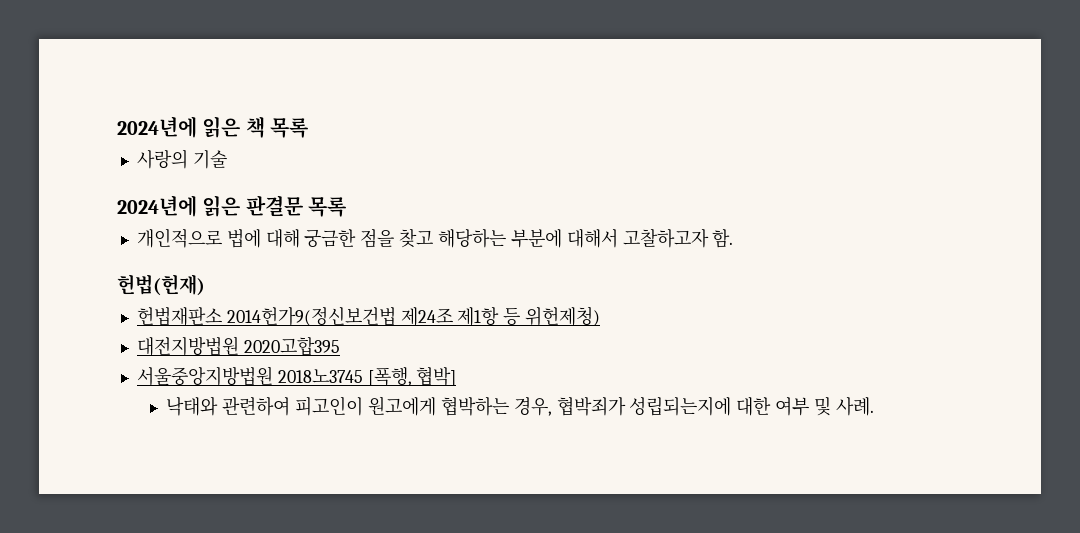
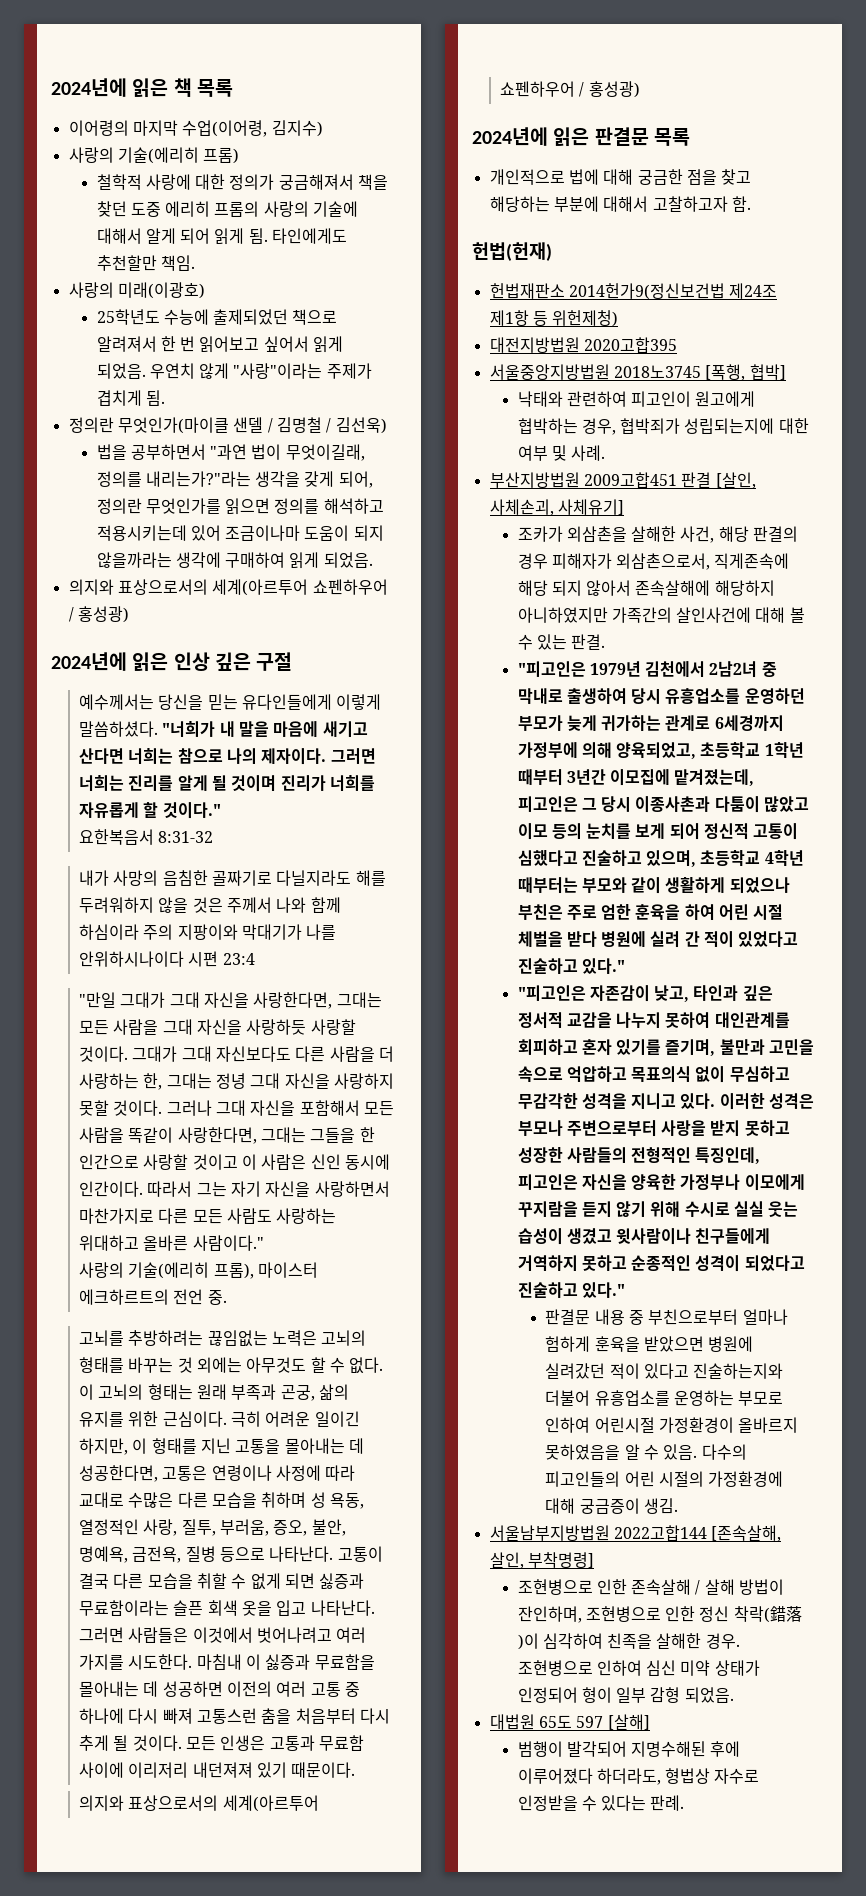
[136,149,227,169] 사랑의 기술 -> [68,120,323,137] [68,147,240,164] [96,174,389,190] [96,201,359,217] [96,228,348,245] [96,255,195,271] [68,282,205,299] [96,309,338,325] [96,336,344,353] [96,363,372,379] [96,390,165,406] [68,417,387,434] [96,444,365,461] [96,471,373,488] [96,498,384,515] [96,525,384,541] [96,552,373,569] [68,579,388,596] [68,606,129,623] [51,652,293,672] [78,694,382,710] [78,721,368,737] [78,748,376,765] [78,775,375,792] [78,802,221,819] [78,829,214,845] [78,870,386,886] [78,897,341,913] [78,924,337,940] [78,951,255,967] [78,992,382,1009] [78,1019,356,1035] [78,1046,394,1062] [78,1073,394,1090] [78,1100,394,1116] [78,1127,375,1144] [78,1154,390,1170] [78,1181,390,1197] [78,1208,337,1224] [78,1235,264,1251] [78,1262,318,1279] [78,1289,227,1305] [78,1330,367,1347] [78,1357,384,1374] [78,1384,349,1401] [78,1411,360,1427] [78,1438,364,1455] [78,1465,356,1482] [78,1492,364,1509] [78,1519,346,1536] [78,1546,383,1563] [78,1573,365,1590] [78,1600,375,1616] [78,1627,367,1643] [78,1654,375,1670] [78,1681,360,1697] [78,1708,390,1724] [78,1735,364,1751] [78,1762,356,1778] [78,1795,319,1812] [499,81,640,98] 이어령의 마지막 수업(이어령, 김지수) // 사랑의 기술(에리히 프롬) // 철학적 사랑에 대한 정의가 궁금해져서 책을 찾던 도중 에리히 프롬의 사랑의 기술에 대해서 알게 되어 읽게 됨. 타인에게도 추천할만 책임. // 사랑의 미래(이광호) // 25학년도 수능에 출제되었던 책으로 알려져서 한 번 읽어보고 싶어서 읽게 되었음. 우연치 않게 "사랑"이라는 주제가 겹치게 됨. // 정의란 무엇인가(마이클 샌델 / 김명철 / 김선욱) // 법을 공부하면서 "과연 법이 무엇이길래, 정의를 내리는가?"라는 생각을 갖게 되어, 정의란 무엇인가를 읽으면 정의를 해석하고 적용시키는데 있어 조금이나마 도움이 되지 않을까라는 생각에 구매하여 읽게 되었음. // 의지와 표상으로서의 세계(아르투어 쇼펜하우어 / 홍성광) // 2024년에 읽은 인상 깊은 구절 // 예수께서는 당신을 믿는 유다인들에게 이렇게 말씀하셨다. "너희가 내 말을 마음에 새기고 산다면 너희는 참으로 나의 제자이다. 그러면 너희는 진리를 알게 될 것이며 진리가 너희를 자유롭게 할 것이다." // 요한복음서 8:31-32 // 내가 사망의 음침한 골짜기로 다닐지라도 해를 두려워하지 않을 것은 주께서 나와 함께 하심이라 주의 지팡이와 막대기가 나를 안위하시나이다 시편 23:4 // "만일 그대가 그대 자신을 사랑한다면, 그대는 모든 사람을 그대 자신을 사랑하듯 사랑할 것이다. 그대가 그대 자신보다도 다른 사람을 더 사랑하는 한, 그대는 정녕 그대 자신을 사랑하지 못할 것이다. 그러나 그대 자신을 포함해서 모든 사람을 똑같이 사랑한다면, 그대는 그들을 한 인간으로 사랑할 것이고 이 사람은 신인 동시에 인간이다. 따라서 그는 자기 자신을 사랑하면서 마찬가지로 다른 모든 사람도 사랑하는 위대하고 올바른 사람이다." // 사랑의 기술(에리히 프롬), 마이스터 에크하르트의 전언 중. // 고뇌를 추방하려는 끊임없는 노력은 고뇌의 형태를 바꾸는 것 외에는 아무것도 할 수 없다. 이 고뇌의 형태는 원래 부족과 곤궁, 삶의 유지를 위한 근심이다. 극히 어려운 일이긴 하지만, 이 형태를 지닌 고통을 몰아내는 데 성공한다면, 고통은 연령이나 사정에 따라 교대로 수많은 다른 모습을 취하며 성 욕동, 열정적인 사랑, 질투, 부러움, 증오, 불안, 명예욕, 금전욕, 질병 등으로 나타난다. 고통이 결국 다른 모습을 취할 수 없게 되면 싫증과 무료함이라는 슬픈 회색 옷을 입고 나타난다. 그러면 사람들은 이것에서 벗어나려고 여러 가지를 시도한다. 마침내 이 싫증과 무료함을 몰아내는 데 성공하면 이전의 여러 고통 중 하나에 다시 빠져 고통스런 춤을 처음부터 다시 추게 될 것이다. 모든 인생은 고통과 무료함 사이에 이리저리 내던져져 있기 때문이다. // 의지와 표상으로서의 세계(아르투어 쇼펜하우어 / 홍성광)
(874, 406) none -> [489,472,756,489] [489,499,624,516] [517,526,799,543] [517,553,790,570] [517,580,775,596] [517,607,805,623] [517,634,606,650] [517,661,777,678] [517,688,805,704] [517,715,784,731] [517,742,804,759] [517,769,755,786] [517,796,810,813] [517,823,799,840] [517,850,804,867] [517,877,790,894] [517,904,784,921] [517,931,799,948] [517,958,625,974] [517,985,773,1002] [517,1012,790,1028] [517,1039,815,1056] [517,1066,790,1083] [517,1093,815,1110] [517,1120,790,1137] [517,1147,761,1164] [517,1174,805,1191] [517,1201,799,1217] [517,1228,771,1245] [517,1255,805,1272] [517,1282,625,1298] [545,1309,788,1325] [545,1336,754,1352] [545,1363,784,1379] [545,1390,784,1406] [545,1417,799,1433] [545,1444,747,1460] [545,1471,784,1487] [545,1498,679,1514] [489,1525,782,1542] [489,1552,594,1569] [517,1579,785,1595] [517,1606,802,1623] [517,1633,740,1650] [517,1660,760,1676] [517,1687,734,1703] [489,1714,650,1730] [517,1741,741,1757] [517,1768,760,1785] [517,1795,685,1811] // 부산지방법원 2009고합451 판결 [살인, 사체손괴, 사체유기] // 조카가 외삼촌을 살해한 사건, 해당 판결의 경우 피해자가 외삼촌으로서, 직게존속에 해당 되지 않아서 존속살해에 해당하지 아니하였지만 가족간의 살인사건에 대해 볼 수 있는 판결. // "피고인은 1979년 김천에서 2남2녀 중 막내로 출생하여 당시 유흥업소를 운영하던 부모가 늦게 귀가하는 관계로 6세경까지 가정부에 의해 양육되었고, 초등학교 1학년 때부터 3년간 이모집에 맡겨졌는데, 피고인은 그 당시 이종사촌과 다툼이 많았고 이모 등의 눈치를 보게 되어 정신적 고통이 심했다고 진술하고 있으며, 초등학교 4학년 때부터는 부모와 같이 생활하게 되었으나 부친은 주로 엄한 훈육을 하여 어린 시절 체벌을 받다 병원에 실려 간 적이 있었다고 진술하고 있다." // "피고인은 자존감이 낮고, 타인과 깊은 정서적 교감을 나누지 못하여 대인관계를 회피하고 혼자 있기를 즐기며, 불만과 고민을 속으로 억압하고 목표의식 없이 무심하고 무감각한 성격을 지니고 있다. 이러한 성격은 부모나 주변으로부터 사랑을 받지 못하고 성장한 사람들의 전형적인 특징인데, 피고인은 자신을 양육한 가정부나 이모에게 꾸지람을 듣지 않기 위해 수시로 실실 웃는 습성이 생겼고 윗사람이나 친구들에게 거역하지 못하고 순종적인 성격이 되었다고 진술하고 있다." // 판결문 내용 중 부친으로부터 얼마나 험하게 훈육을 받았으면 병원에 실려갔던 적이 있다고 진술하는지와 더불어 유흥업소를 운영하는 부모로 인하여 어린시절 가정환경이 올바르지 못하였음을 알 수 있음. 다수의 피고인들의 어린 시절의 가정환경에 대해 궁금증이 생김. // 서울남부지방법원 2022고합144 [존속살해, 살인, 부착명령] // 조현병으로 인한 존속살해 / 살해 방법이 잔인하며, 조현병으로 인한 정신 착락(錯落)이 심각하여 친족을 살해한 경우. 조현병으로 인하여 심신 미약 상태가 인정되어 형이 일부 감형 되었음. // 대법원 65도 597 [살해] // 범행이 발각되어 지명수해된 후에 이루어졌다 하더라도, 형법상 자수로 인정받을 수 있다는 판례.

